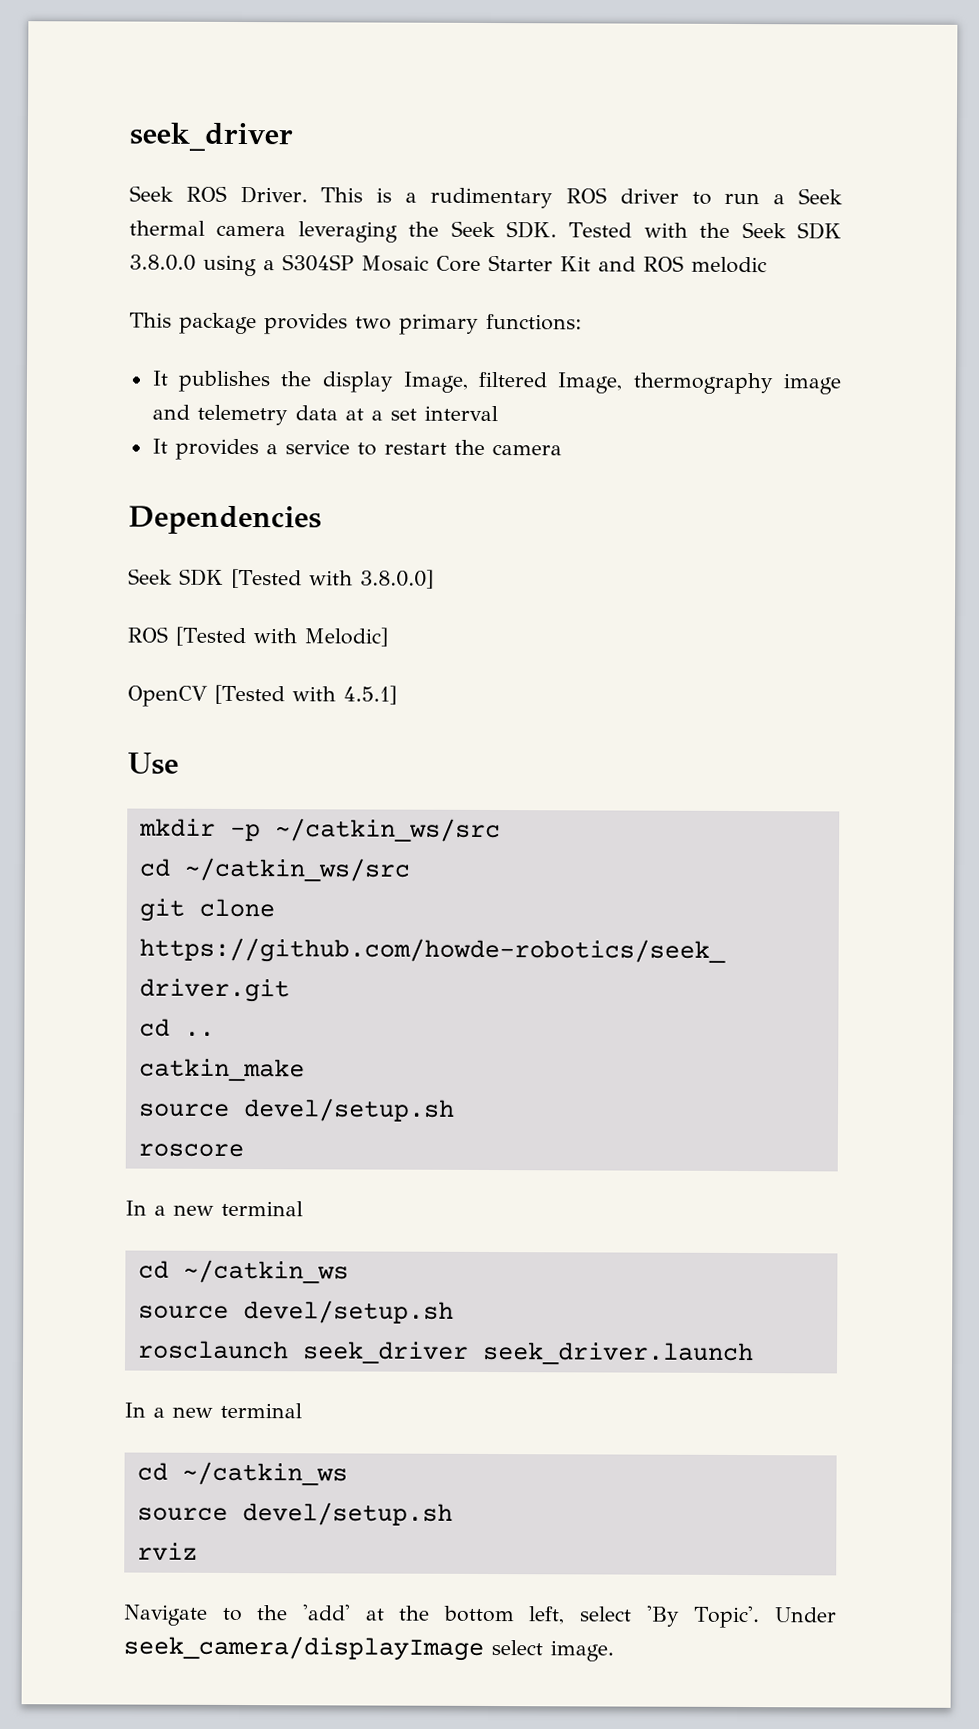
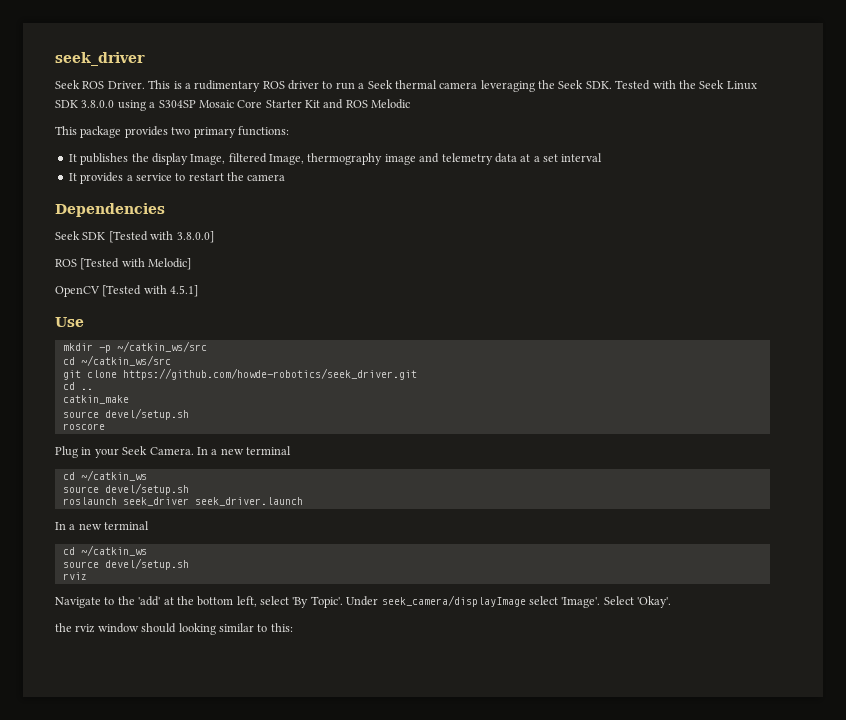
(787, 230) none -> [726,81,757,90] Linux
[691,256,767,274] melodic -> [371,99,411,109] Melodic
[125,1200,303,1217] [137,1259,349,1284] [137,1300,454,1324] [137,1340,289,1360] In a new terminal // cd ~/catkin_ws // source devel/setup.sh // rosclaunch -> [55,446,291,458] [62,470,147,481] [62,483,189,495] [62,497,117,505] Plug in your Seek Camera. In a new terminal // cd ~/catkin_ws // source devel/setup.sh // roslaunch
[550,1640,614,1662] image. -> [561,596,671,608] [55,623,293,635] 'Image'. Select 'Okay'. // the rviz window should looking similar to this:

